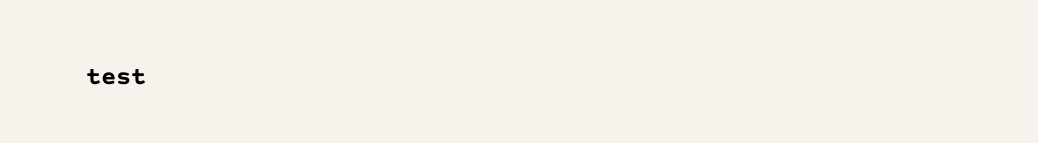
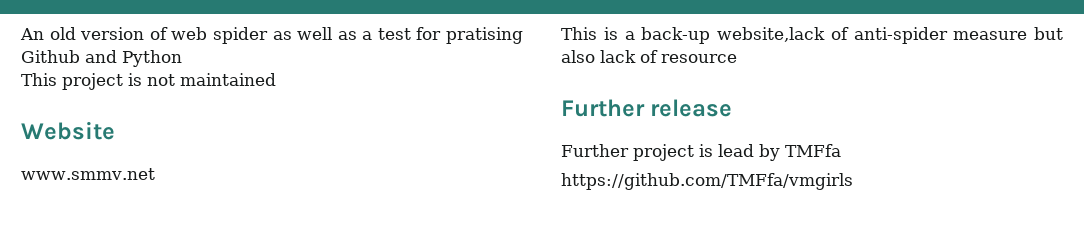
[86,68,146,85] test -> [20,27,523,44] [21,50,182,67] [21,73,276,90] [21,121,115,140] [21,168,155,180] [561,27,1063,44] [561,50,737,63] [561,99,733,117] [561,144,841,161] [561,173,853,190] An old version of web spider as well as a test for pratising Github and Python // This project is not maintained // Website // www.smmv.net // This is a back-up website,lack of anti-spider measure but also lack of resource // Further release // Further project is lead by TMFfa // https://github.com/TMFfa/vmgirls

